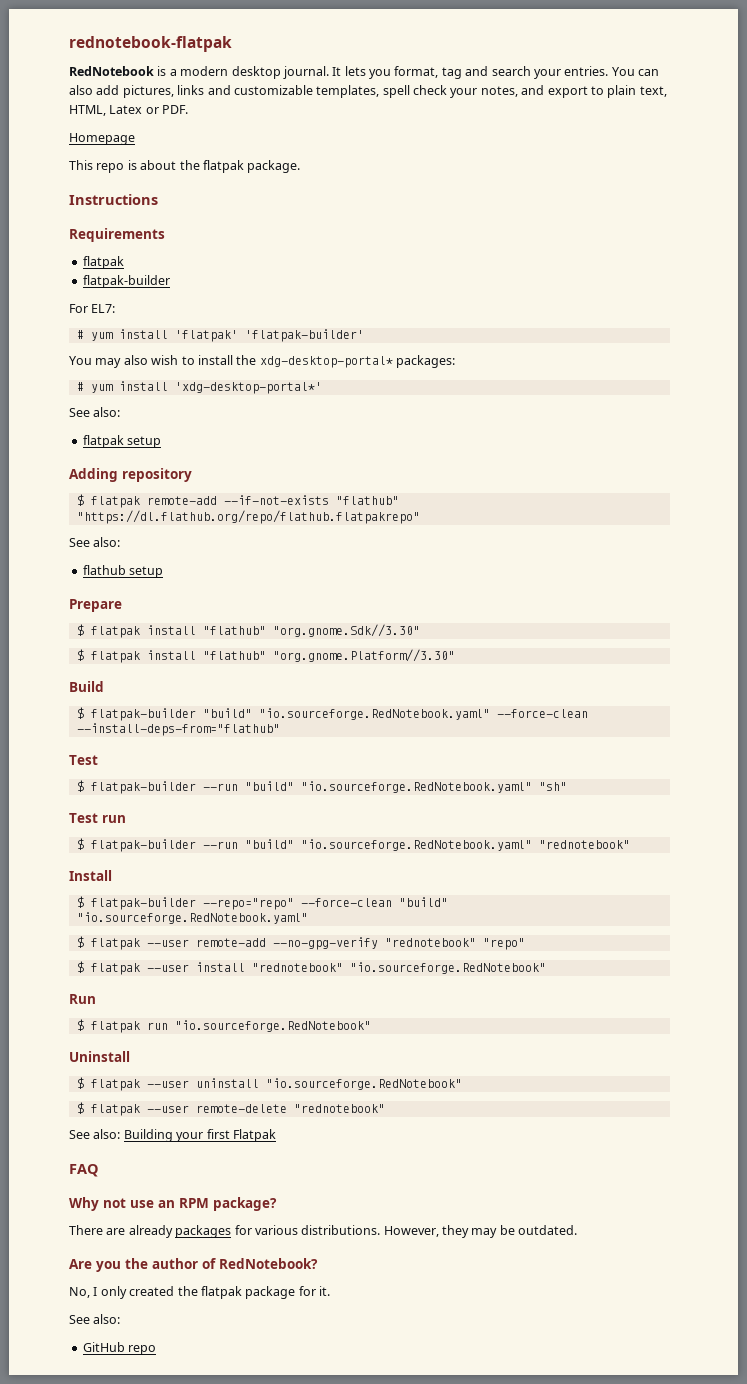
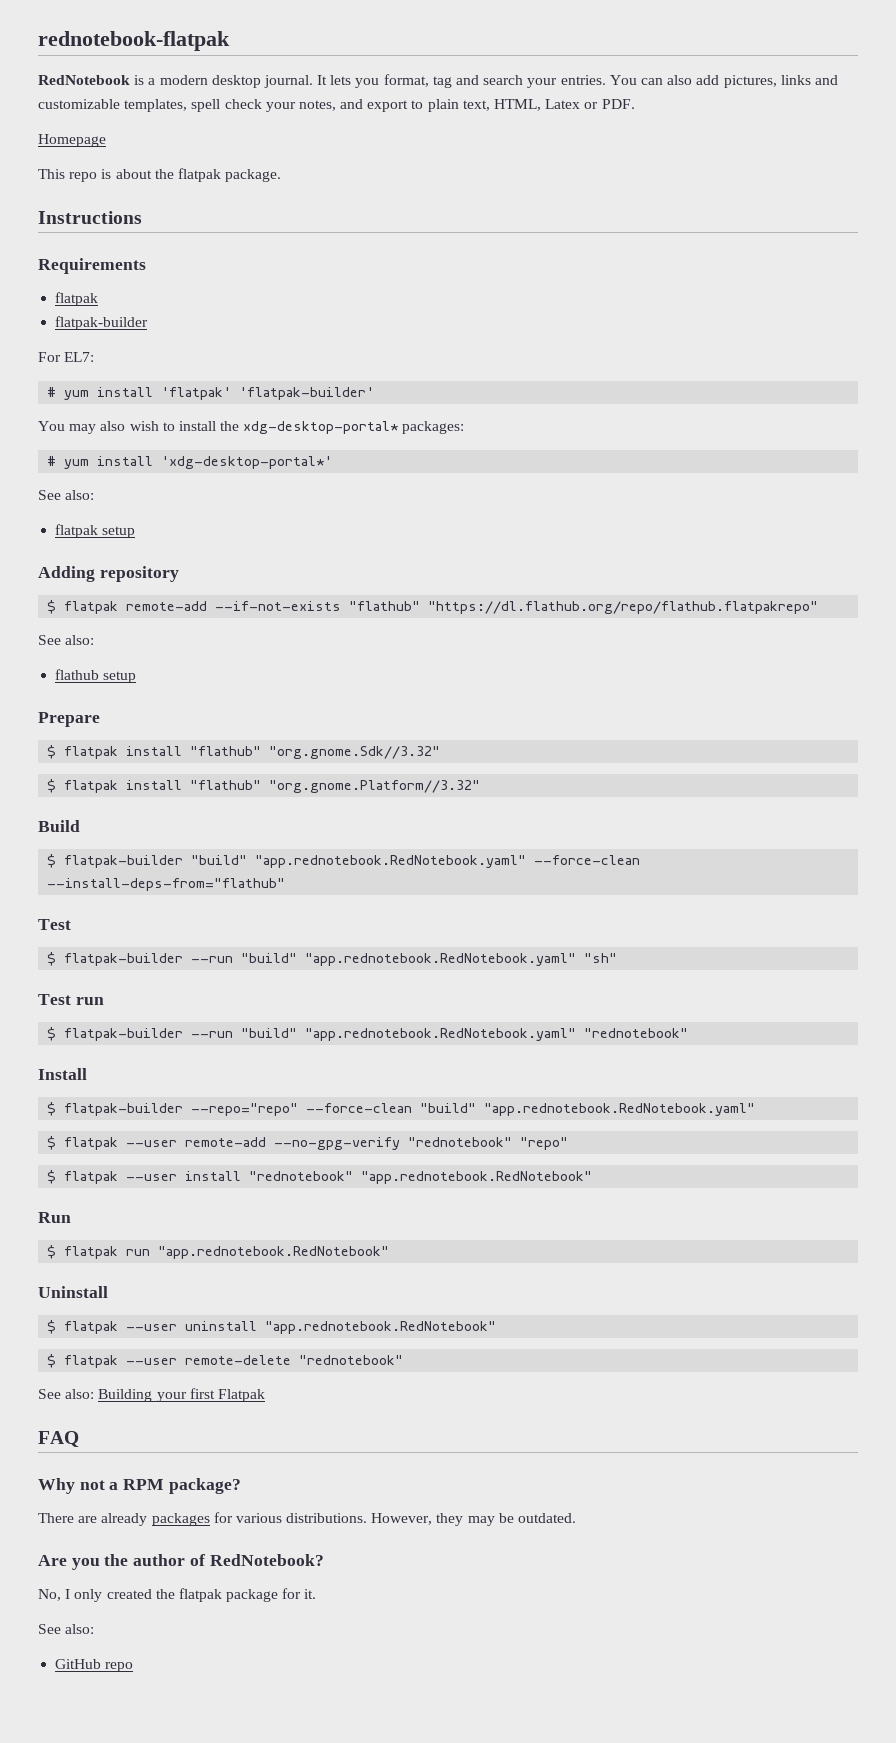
[272,624,420,637] [76,649,455,663] "org.gnome.Sdk//3.30" // $ flatpak install "flathub" "org.gnome.Platform//3.30" -> [269,746,441,759] [47,779,481,793] "org.gnome.Sdk//3.32" // $ flatpak install "flathub" "org.gnome.Platform//3.32"
[258,708,490,720] "io.sourceforge.RedNotebook.yaml" -> [255,855,527,868] "app.rednotebook.RedNotebook.yaml"
[300,781,532,793] "io.sourceforge.RedNotebook.yaml" -> [305,953,577,966] "app.rednotebook.RedNotebook.yaml"
[300,839,532,851] "io.sourceforge.RedNotebook.yaml" -> [305,1028,577,1041] "app.rednotebook.RedNotebook.yaml"
[76,912,308,924] "io.sourceforge.RedNotebook.yaml" -> [484,1103,756,1116] "app.rednotebook.RedNotebook.yaml"
[349,962,546,974] "io.sourceforge.RedNotebook" -> [361,1171,593,1184] "app.rednotebook.RedNotebook"
[174,1020,371,1032] "io.sourceforge.RedNotebook" -> [158,1246,390,1259] "app.rednotebook.RedNotebook"
[265,1078,462,1090] "io.sourceforge.RedNotebook" -> [265,1321,497,1334] "app.rednotebook.RedNotebook"
[130,1200,175,1208] use an -> [109,1482,119,1490] a

